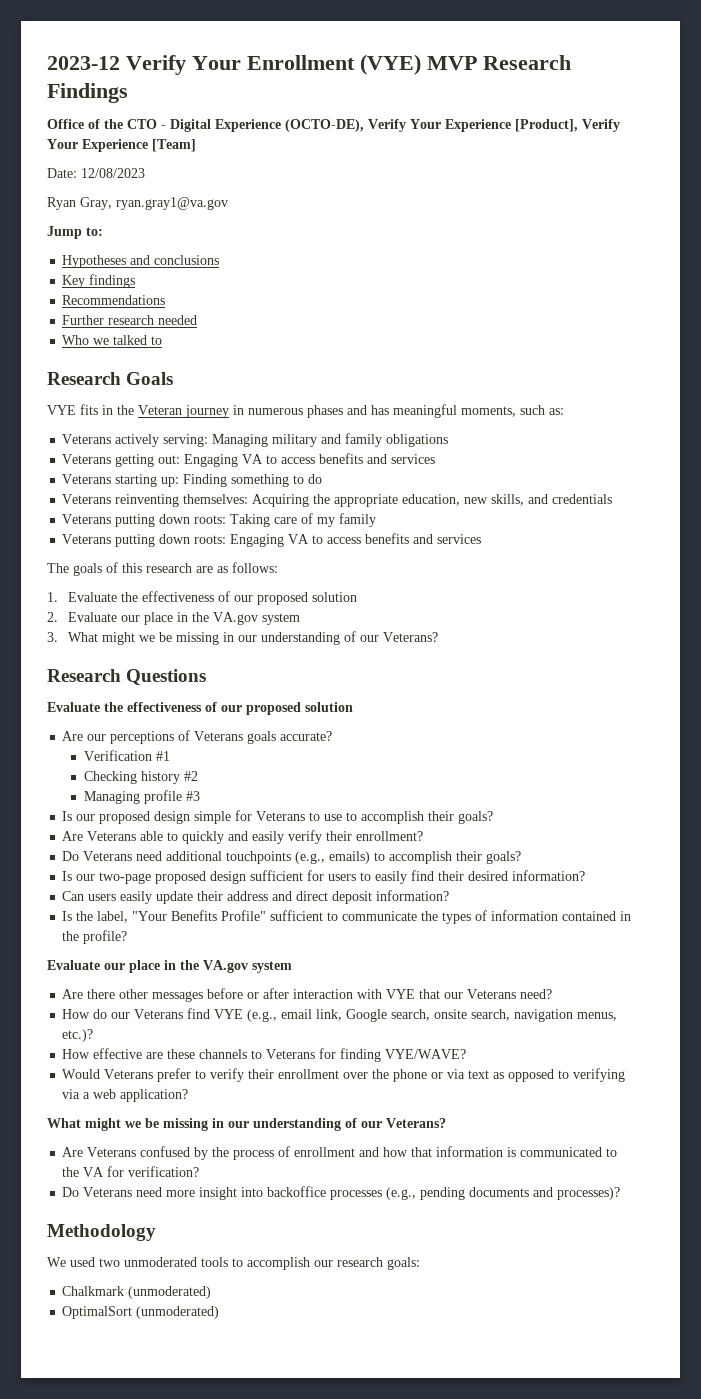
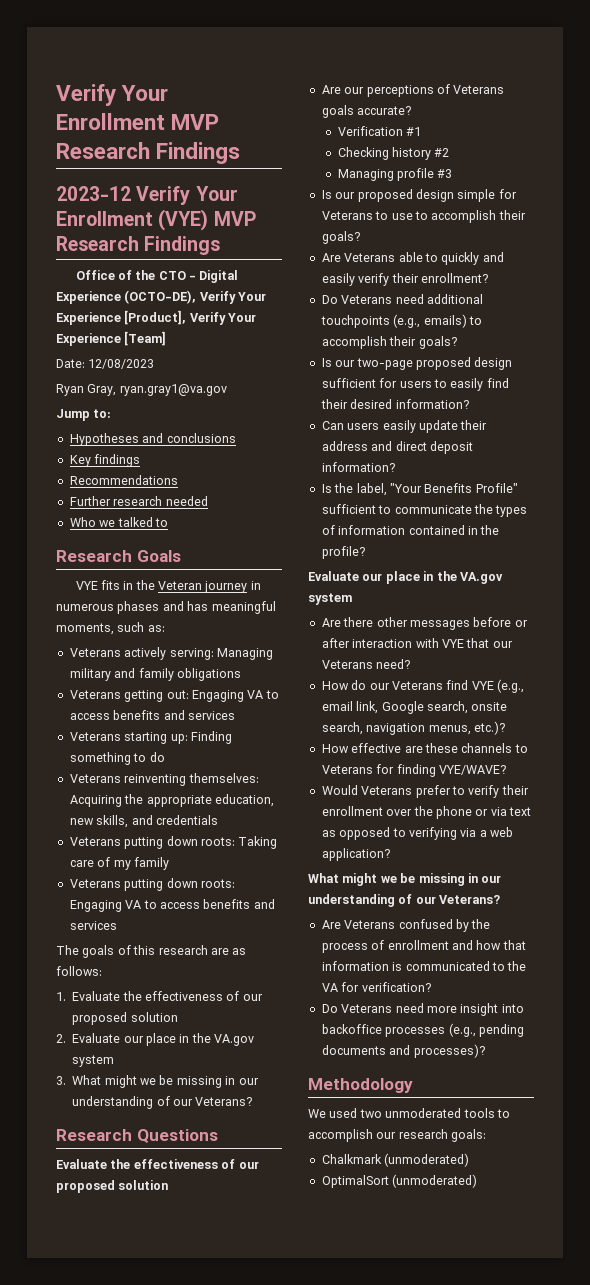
(47, 63) none -> [56,84,169,106] [56,113,220,130] [56,142,241,164] Verify Your Enrollment MVP Research Findings //

